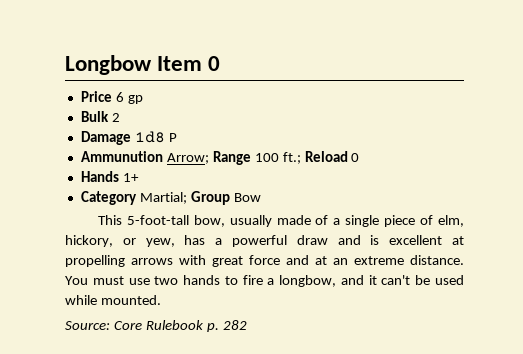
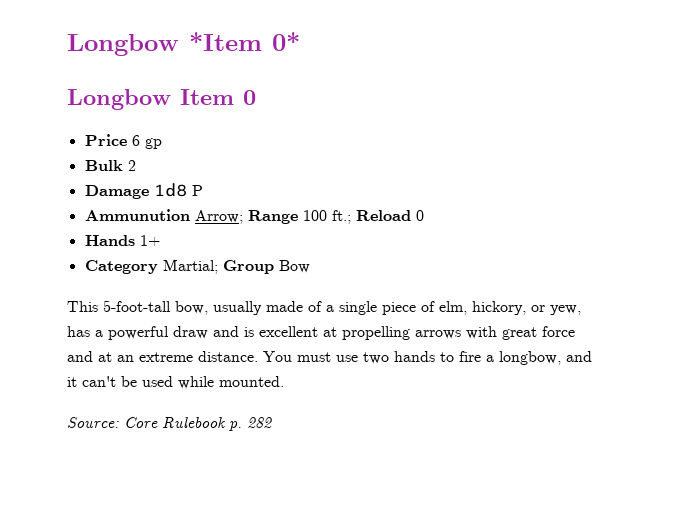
[65,55,152,75] Longbow -> [67,32,300,56] [67,89,171,110] Longbow *Item 0* // Longbow

